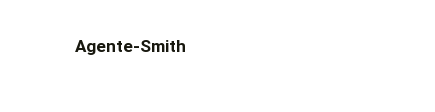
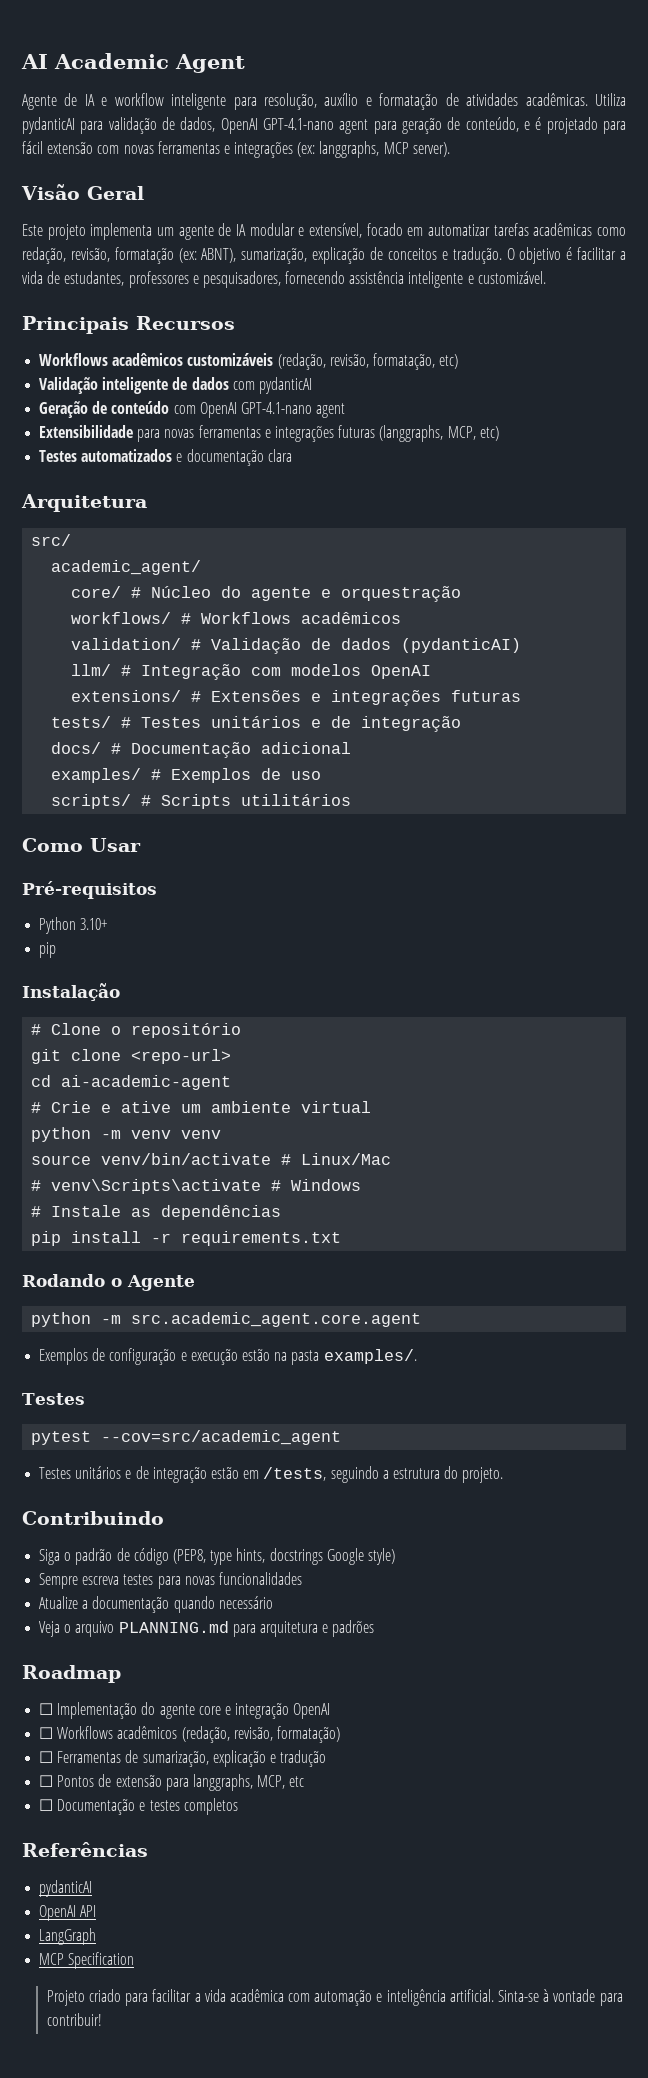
[75,40,186,55] Agente-Smith -> [21,53,245,73] [22,93,627,110] [22,117,626,134] [22,141,450,158] [21,184,144,200] [22,223,627,240] [22,247,627,264] [22,271,546,288] [22,316,235,334] [39,353,459,370] [39,377,312,394] [39,401,346,418] [39,425,499,442] [39,449,292,466] [21,494,147,512] [31,534,72,546] [51,560,202,575] [71,586,462,602] [71,612,402,624] [71,638,522,654] [71,664,432,680] [71,690,522,706] [51,716,462,732] [51,742,352,758] [51,768,322,783] [51,794,352,809] [22,838,141,852] [22,881,157,899] [39,917,108,934] [39,942,57,958] [22,983,120,1001] [31,1023,242,1038] [31,1049,232,1064] [31,1075,232,1090] [31,1101,372,1113] [31,1127,222,1142] [31,1153,392,1165] [31,1179,362,1194] [31,1205,282,1220] [31,1231,342,1246] [22,1274,195,1291] [31,1312,422,1327] [39,1348,417,1365] [22,1393,85,1405] [31,1430,342,1445] [39,1466,504,1483] [22,1511,164,1525] [39,1548,395,1565] [39,1572,302,1589] [39,1596,273,1613] [39,1620,375,1637] [22,1665,121,1683] [39,1702,331,1719] [39,1726,340,1743] [39,1750,327,1767] [39,1774,305,1791] [39,1798,238,1815] [22,1842,148,1857] [39,1880,93,1897] [39,1905,97,1921] [39,1928,97,1945] [39,1952,135,1969] [46,1989,623,2006] [46,2013,102,2026] AI Academic Agent // Agente de IA e workflow inteligente para resolução, auxílio e formatação de atividades acadêmicas. Utiliza pydanticAI para validação de dados, OpenAI GPT-4.1-nano agent para geração de conteúdo, e é projetado para fácil extensão com novas ferramentas e integrações (ex: langgraphs, MCP server). // Visão Geral // Este projeto implementa um agente de IA modular e extensível, focado em automatizar tarefas acadêmicas como redação, revisão, formatação (ex: ABNT), sumarização, explicação de conceitos e tradução. O objetivo é facilitar a vida de estudantes, professores e pesquisadores, fornecendo assistência inteligente e customizável. // Principais Recursos // Workflows acadêmicos customizáveis (redação, revisão, formatação, etc) // Validação inteligente de dados com pydanticAI // Geração de conteúdo com OpenAI GPT-4.1-nano agent // Extensibilidade para novas ferramentas e integrações futuras (langgraphs, MCP, etc) // Testes automatizados e documentação clara // Arquitetura // src/ // academic_agent/ // core/ # Núcleo do agente e orquestração // workflows/ # Workflows acadêmicos // validation/ # Validação de dados (pydanticAI) // llm/ # Integração com modelos OpenAI // extensions/ # Extensões e integrações futuras // tests/ # Testes unitários e de integração // docs/ # Documentação adicional // examples/ # Exemplos de uso // scripts/ # Scripts utilitários // Como Usar // Pré-requisitos // Python 3.10+ // pip // Instalação // # Clone o repositório // git clone <repo-url> // cd ai-academic-agent // # Crie e ative um ambiente virtual // python -m venv venv // source venv/bin/activate # Linux/Mac // # venv\Scripts\activate # Windows // # Instale as dependências // pip install -r requirements.txt // Rodando o Agente // python -m src.academic_agent.core.agent // Exemplos de configuração e execução estão na pasta examples/. // Testes // pytest --cov=src/academic_agent // Testes unitários e de integração estão em /tests, seguindo a estrutura do projeto. // Contribuindo // Siga o padrão de código (PEP8, type hints, docstrings Google style) // Sempre escreva testes para novas funcionalidades // Atualize a documentação quando necessário // Veja o arquivo PLANNING.md para arquitetura e padrões // Roadmap // ☐ Implementação do agente core e integração OpenAI // ☐ Workflows acadêmicos (redação, revisão, formatação) // ☐ Ferramentas de sumarização, explicação e tradução // ☐ Pontos de extensão para langgraphs, MCP, etc // ☐ Documentação e testes completos // Referências // pydanticAI // OpenAI API // LangGraph // MCP Specification // Projeto criado para facilitar a vida acadêmica com automação e inteligência artificial. Sinta-se à vontade para contribuir!

